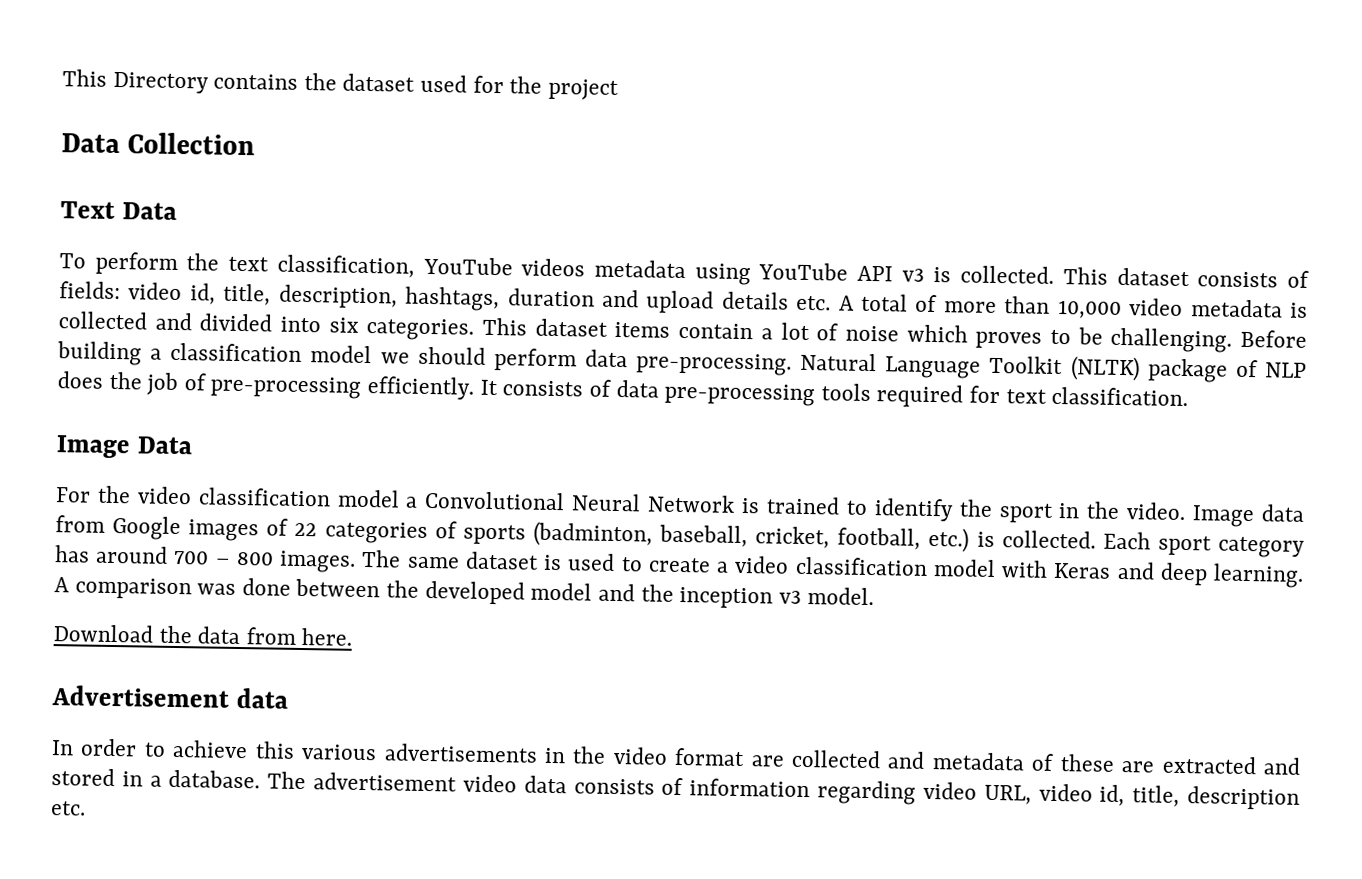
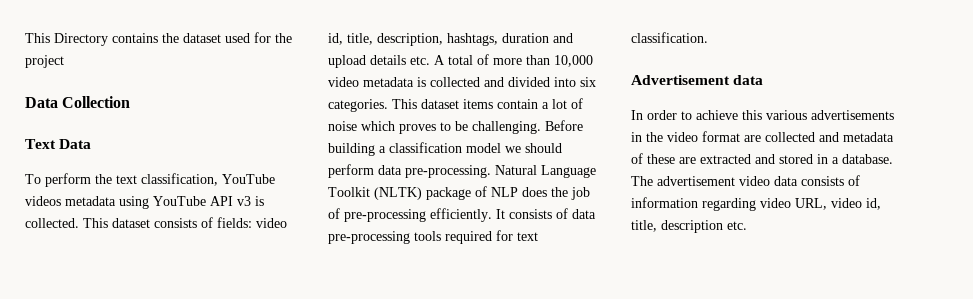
[56,435,192,459] [55,485,1306,528] [55,515,1305,558] [54,545,1304,588] [54,577,875,609] [53,624,353,646] // Image Data // For the video classification model a Convolutional Neural Network is trained to identify the sport in the video. Image data from Google images of 22 categories of sports (badminton, baseball, cricket, football, etc.) is collected. Each sport category has around 700 – 800 images. The same dataset is used to create a video classification model with Keras and deep learning. A comparison was done between the developed model and the inception v3 model. // Download the data from here. -> (708, 37) none

